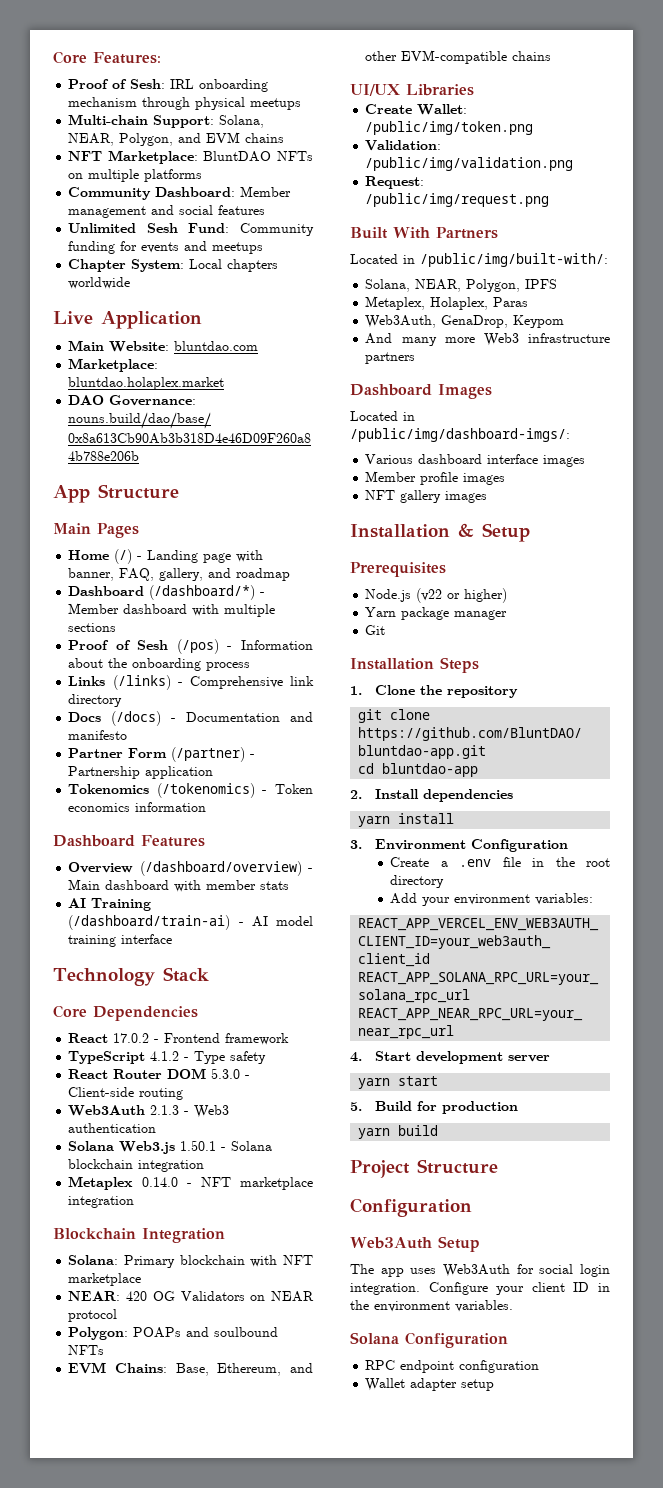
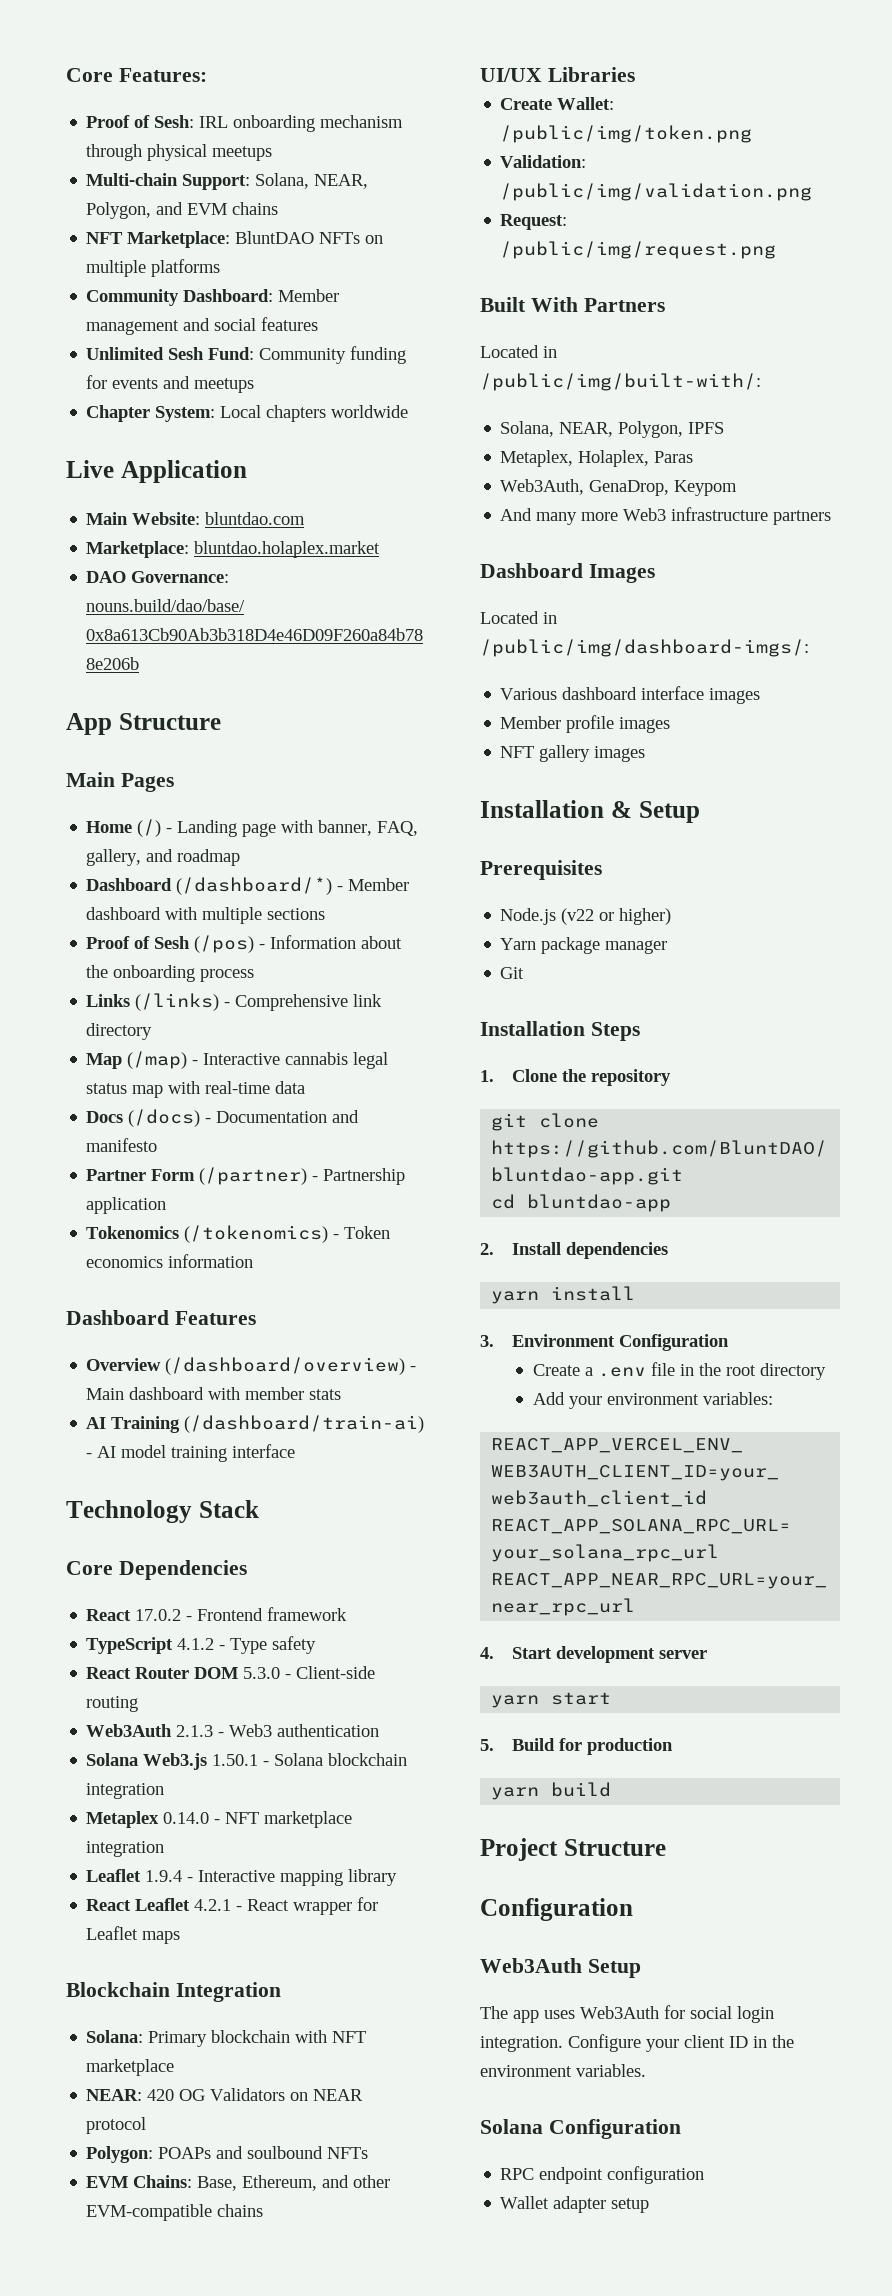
(123, 700) none -> [86,1051,389,1069] [86,1081,306,1098] // Map (/map) - Interactive cannabis legal status map with real-time data
(135, 1202) none -> [86,1869,398,1886] [86,1897,379,1915] [86,1926,181,1944] // Leaflet 1.9.4 - Interactive mapping library // React Leaflet 4.2.1 - React wrapper for Leaflet maps

